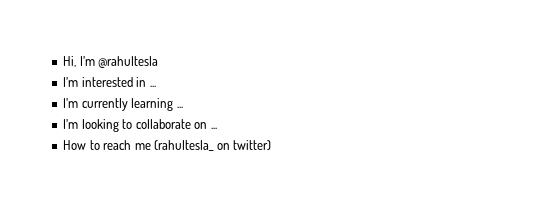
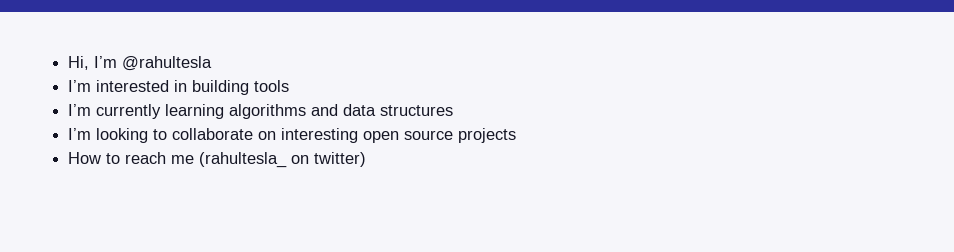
[149,85,156,87] ... -> [192,80,290,95] building tools
[176,106,183,108] ... -> [229,104,454,119] algorithms and data structures
[210,127,217,129] ... -> [281,128,517,143] interesting open source projects

